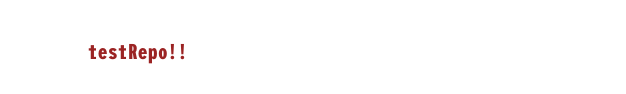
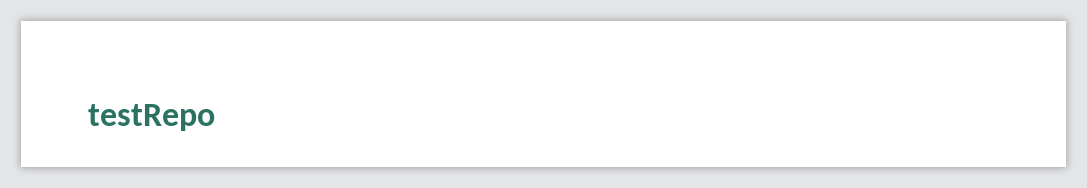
[88,43,188,64] testRepo!! -> [88,104,215,131] testRepo

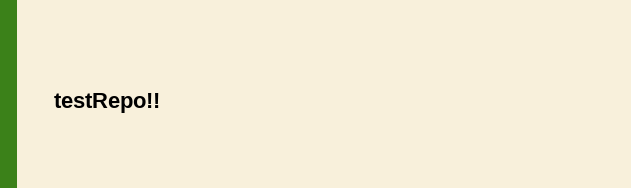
[88,104,215,131] testRepo -> [54,93,160,113] testRepo!!

